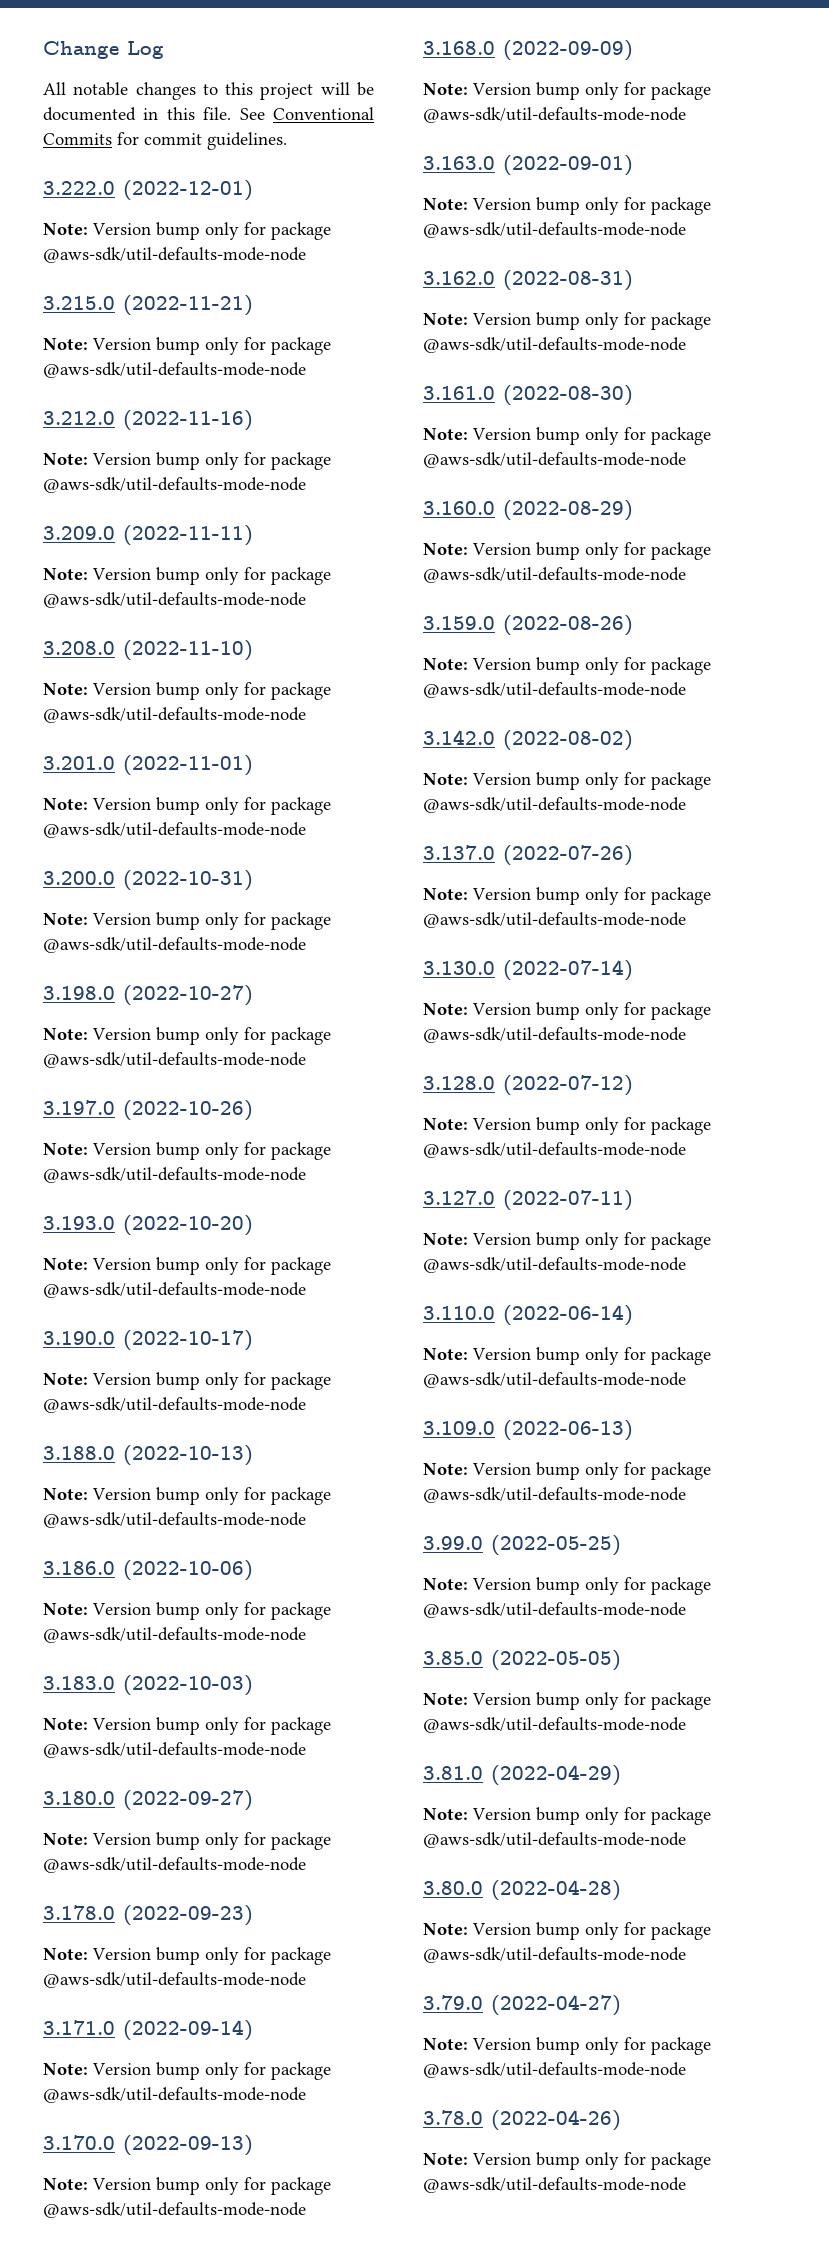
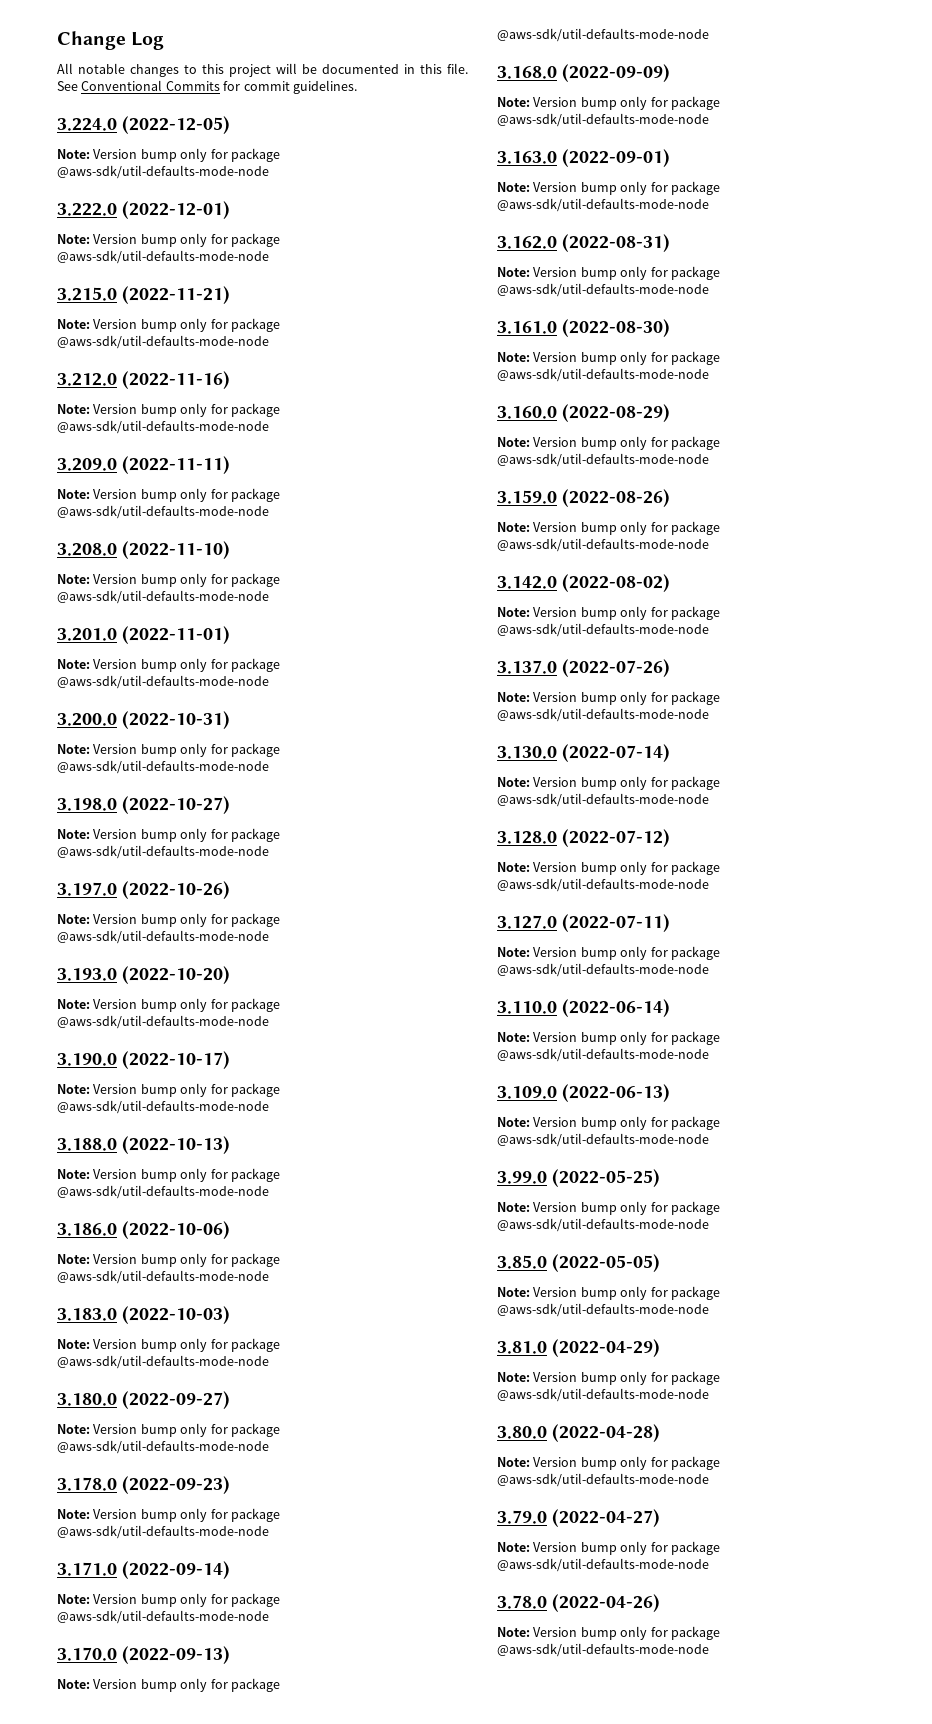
(287, 141) none -> [57,116,231,134] [57,148,280,162] [57,165,269,179] // 3.224.0 (2022-12-05) // Note: Version bump only for package @aws-sdk/util-defaults-mode-node

